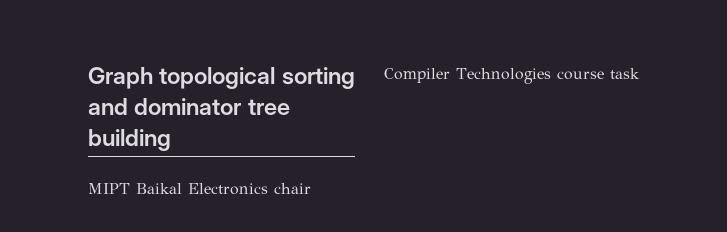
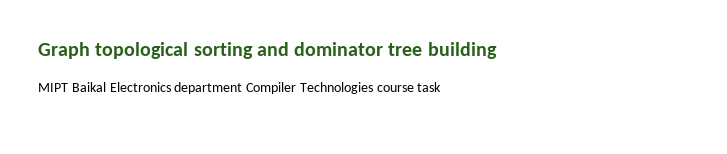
[274,183,311,194] chair -> [174,82,243,94] department

